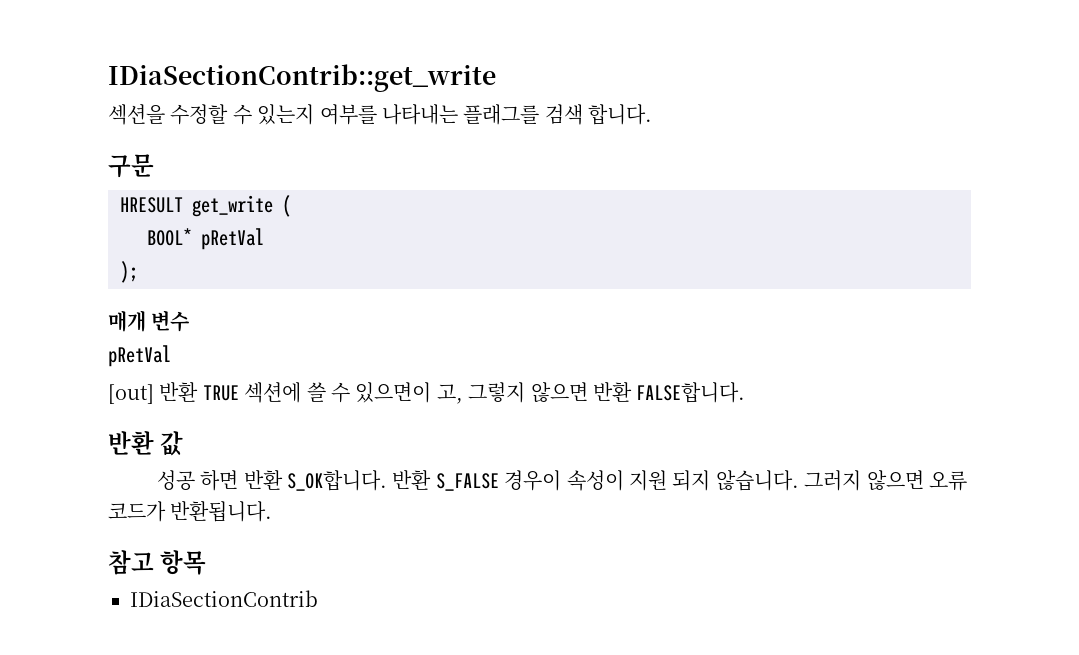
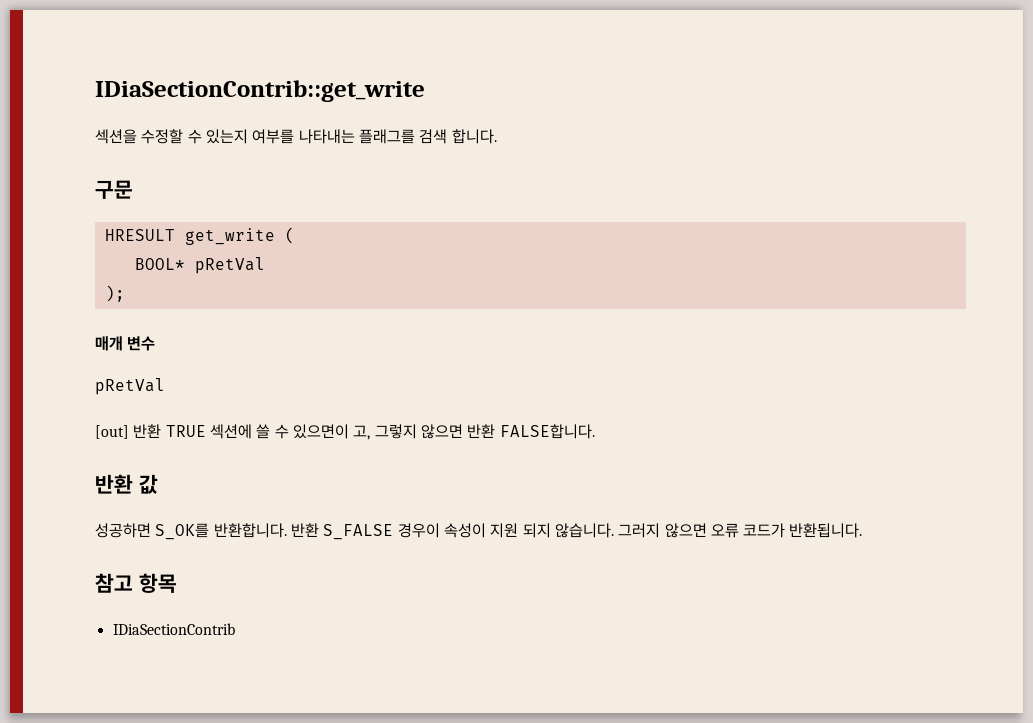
[156,470,387,491] 성공 하면 반환 S_OK합니다. -> [95,523,287,540] 성공하면 S_OK를 반환합니다.

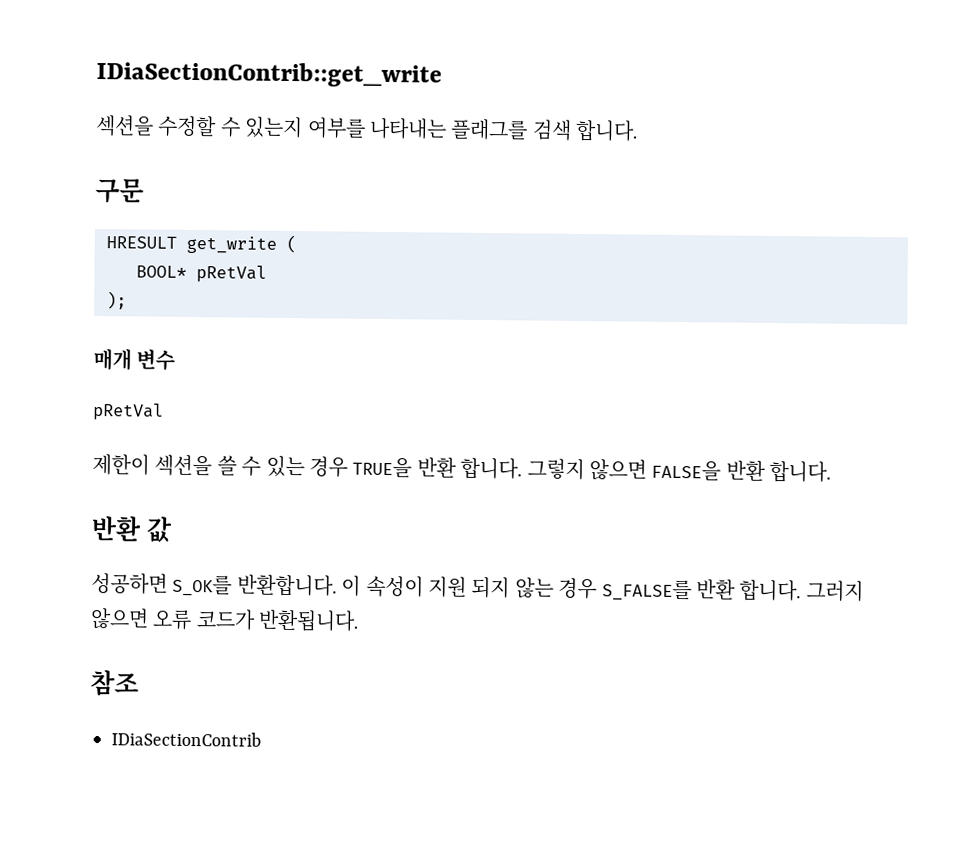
[95,424,595,440] [out] 반환 TRUE 섹션에 쓸 수 있으면이 고, 그렇지 않으면 반환 FALSE합니다. -> [92,453,832,483] 제한이 섹션을 쓸 수 있는 경우 TRUE을 반환 합니다. 그렇지 않으면 FALSE을 반환 합니다.
[290,523,614,540] 반환 S_FALSE 경우이 속성이 지원 되지 않습니다. -> [341,575,802,602] 이 속성이 지원 되지 않는 경우 S_FALSE를 반환 합니다.
[95,573,177,593] 참고 항목 -> [90,669,139,697] 참조

